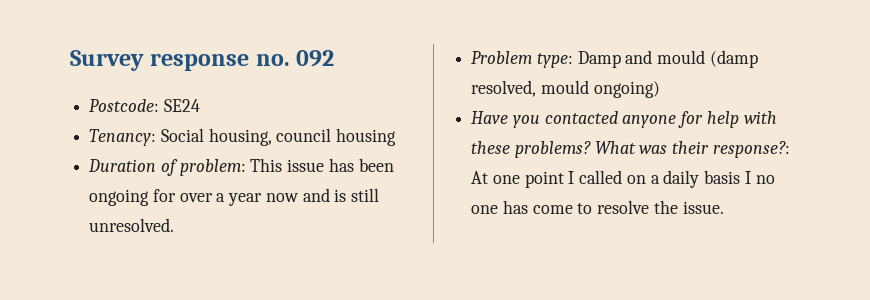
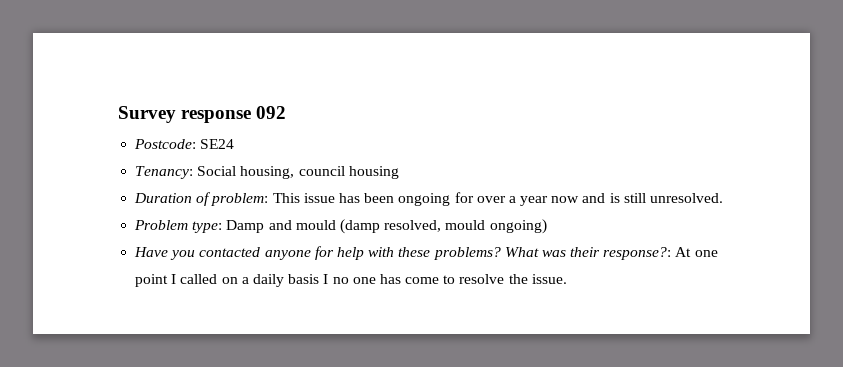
[255,54,290,66] no. -> (252, 116) none

